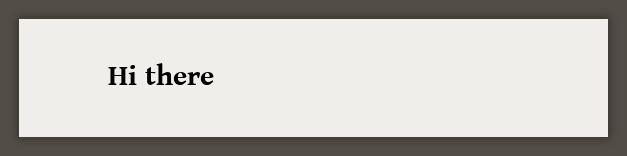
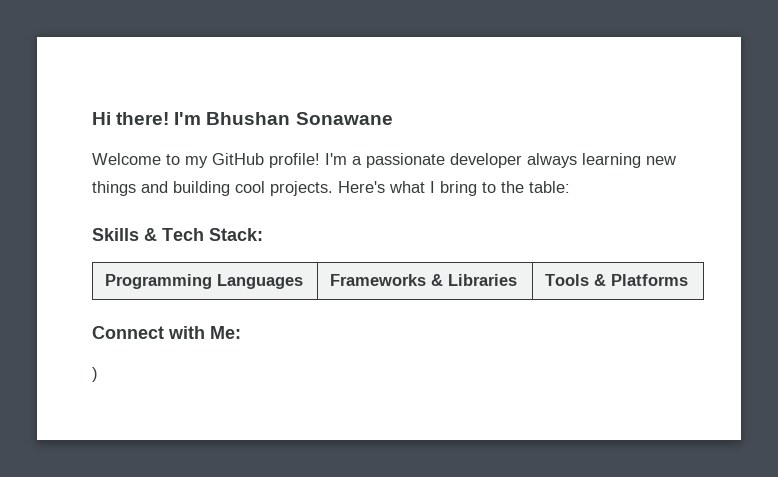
[145,63,214,85] there -> [116,112,393,125] [92,153,676,168] [92,181,570,196] [92,228,263,241] [104,274,303,289] [329,274,517,286] [544,274,688,286] [92,326,241,339] [92,367,98,382] there! I'm Bhushan Sonawane // Welcome to my GitHub profile! I'm a passionate developer always learning new things and building cool projects. Here's what I bring to the table: // Skills & Tech Stack: // Programming Languages | Frameworks & Libraries | Tools & Platforms // Connect with Me: // )

